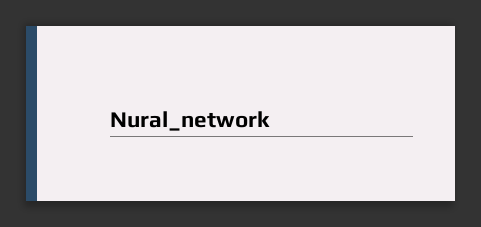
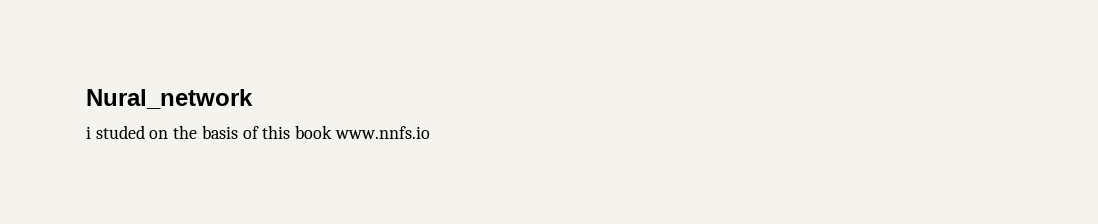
(270, 121) none -> [86,125,430,139] // i studed on the basis of this book www.nnfs.io

